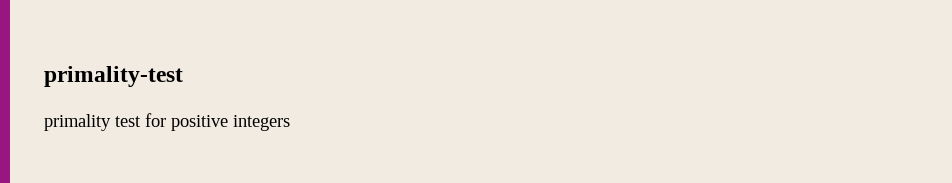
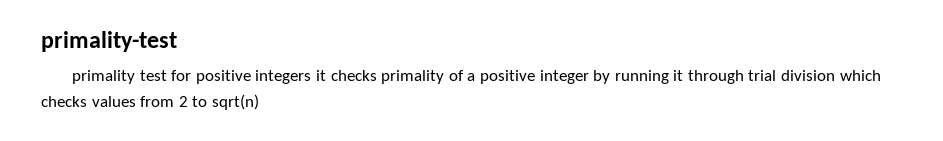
(290, 123) none -> [315,70,881,84] [41,94,259,110] it checks primality of a positive integer by running it through trial division which checks values from 2 to sqrt(n)

